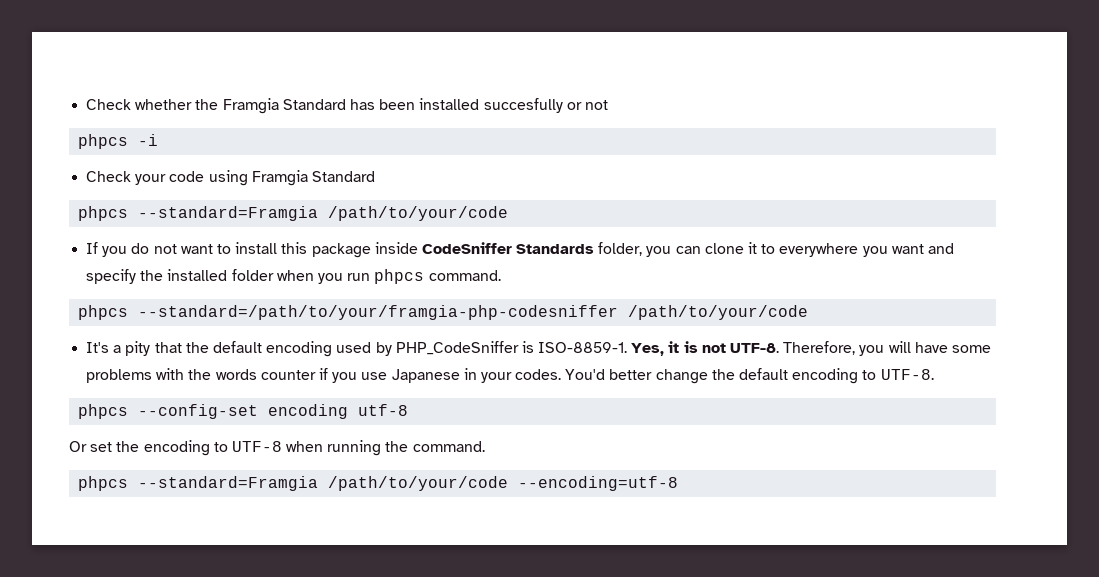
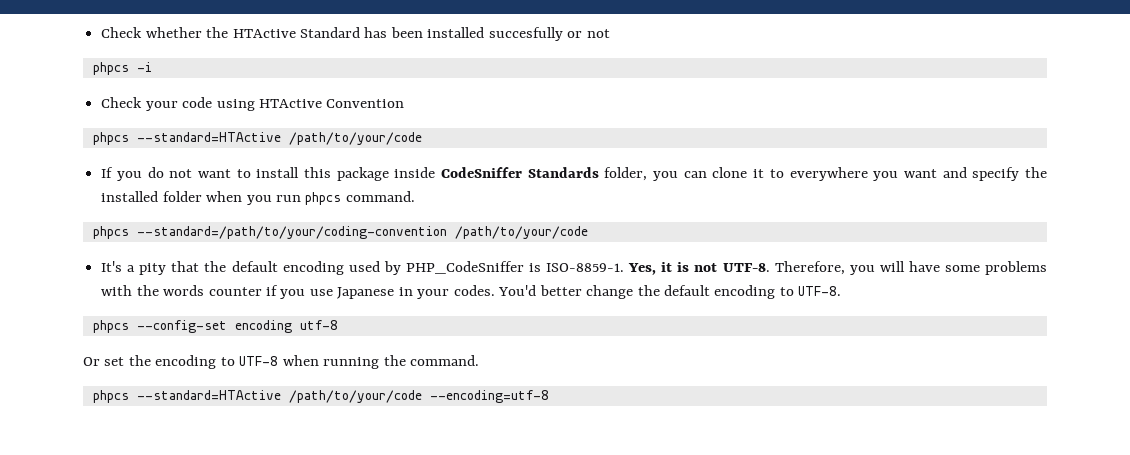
[222,98,279,114] Framgia -> [232,29,296,38] HTActive
[251,170,375,186] [78,206,319,221] Framgia Standard // phpcs --standard=Framgia -> [258,99,405,108] [92,132,281,145] HTActive Convention // phpcs --standard=HTActive
[138,305,619,320] --standard=/path/to/your/framgia-php-codesniffer -> [136,226,447,239] --standard=/path/to/your/coding-convention
[138,476,319,491] --standard=Framgia -> [136,390,281,400] --standard=HTActive

